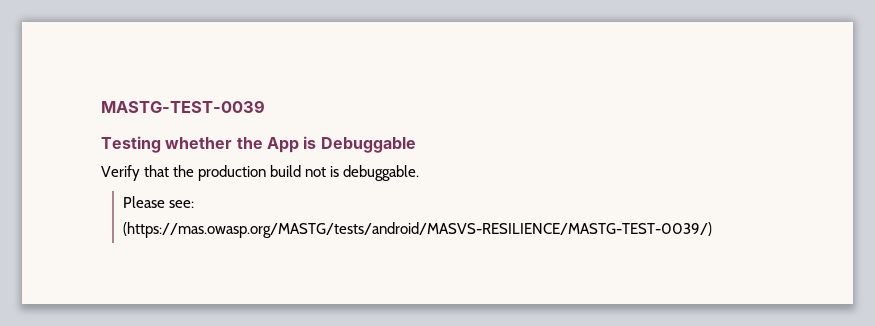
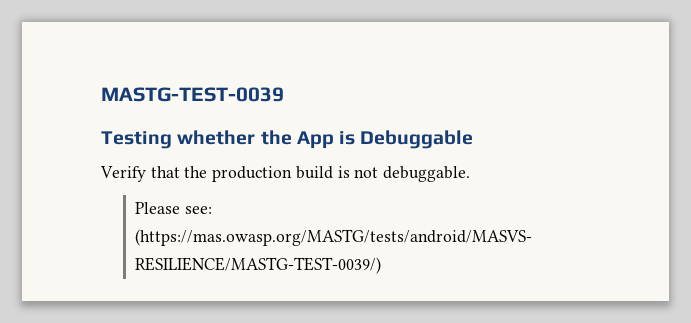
[305,166,340,177] not is -> [337,166,379,178] is not

